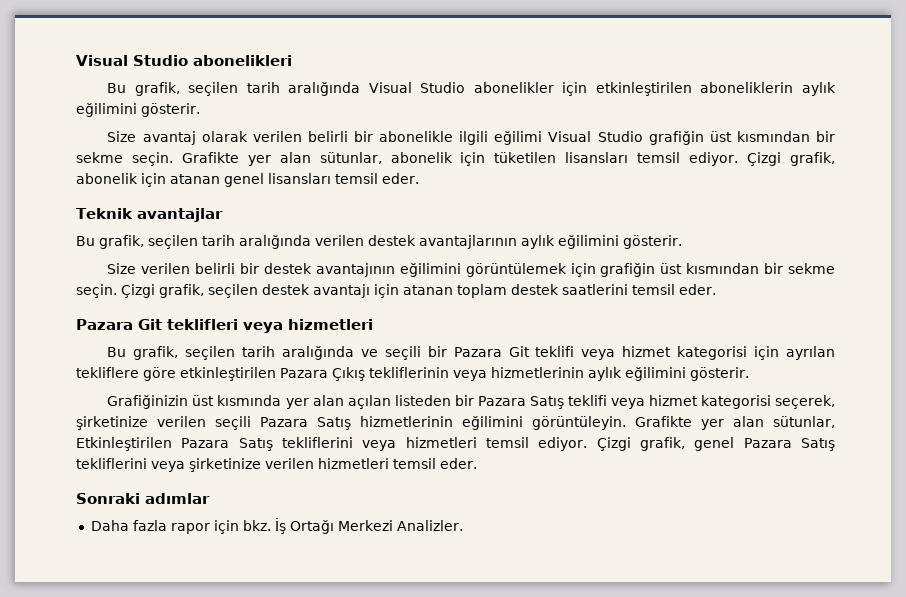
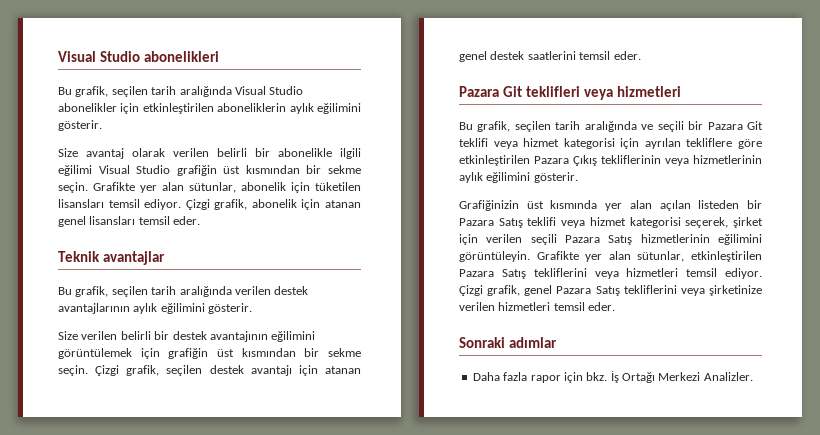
[457,284,507,298] toplam -> [459,51,487,62] genel
[76,416,148,430] şirketinize -> [733,217,763,228] [459,234,478,245] şirket için
[76,437,172,451] Etkinleştirilen -> [691,251,762,262] etkinleştirilen

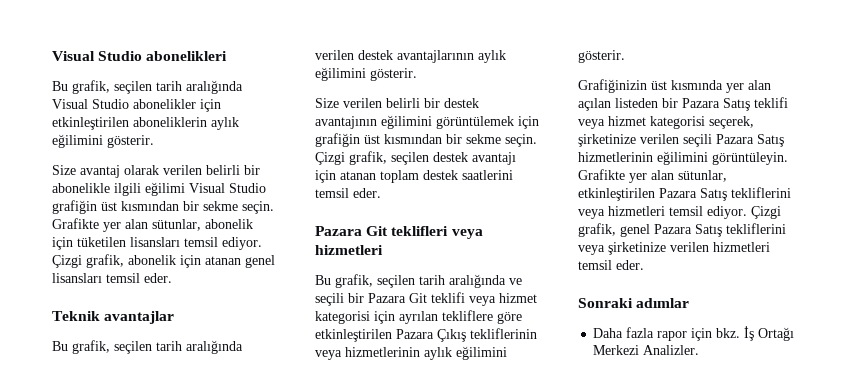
[459,51,487,62] genel -> [380,170,419,183] toplam
[733,217,763,228] [459,234,478,245] şirket için -> [578,134,636,147] şirketinize

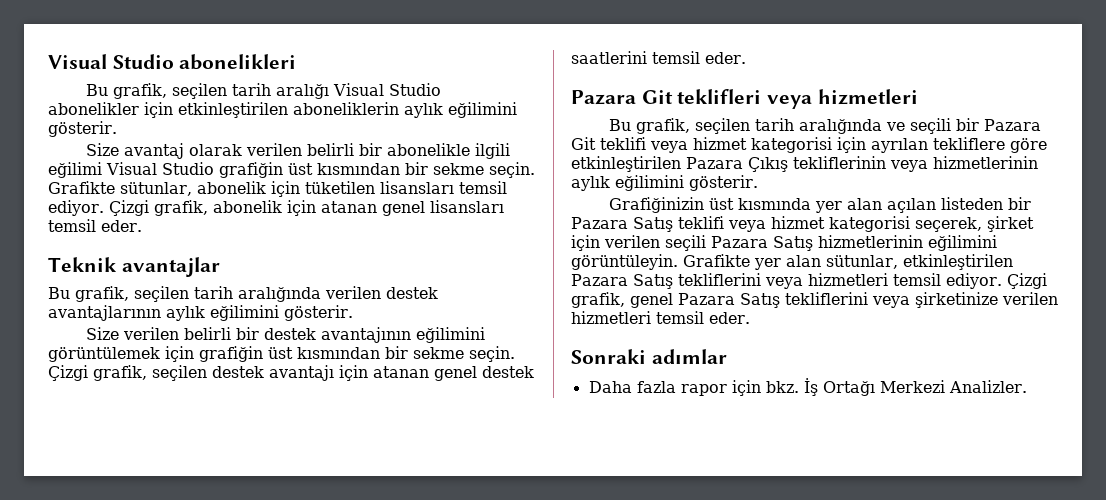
[186,80,243,94] aralığında -> [276,84,330,99] aralığı
[103,219,148,232] yer alan -> (115, 187) none
[380,170,419,183] toplam -> [434,366,477,381] genel
[578,134,636,147] şirketinize -> [987,216,1034,232] [571,235,600,251] şirket için

